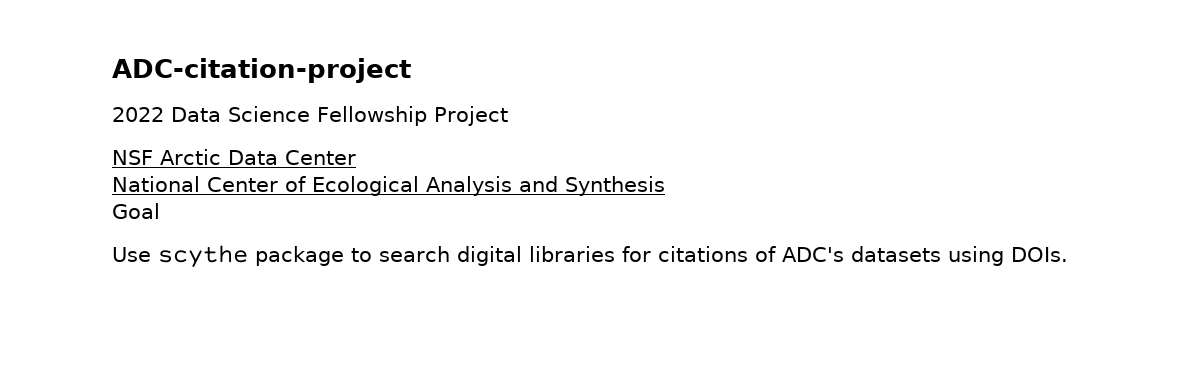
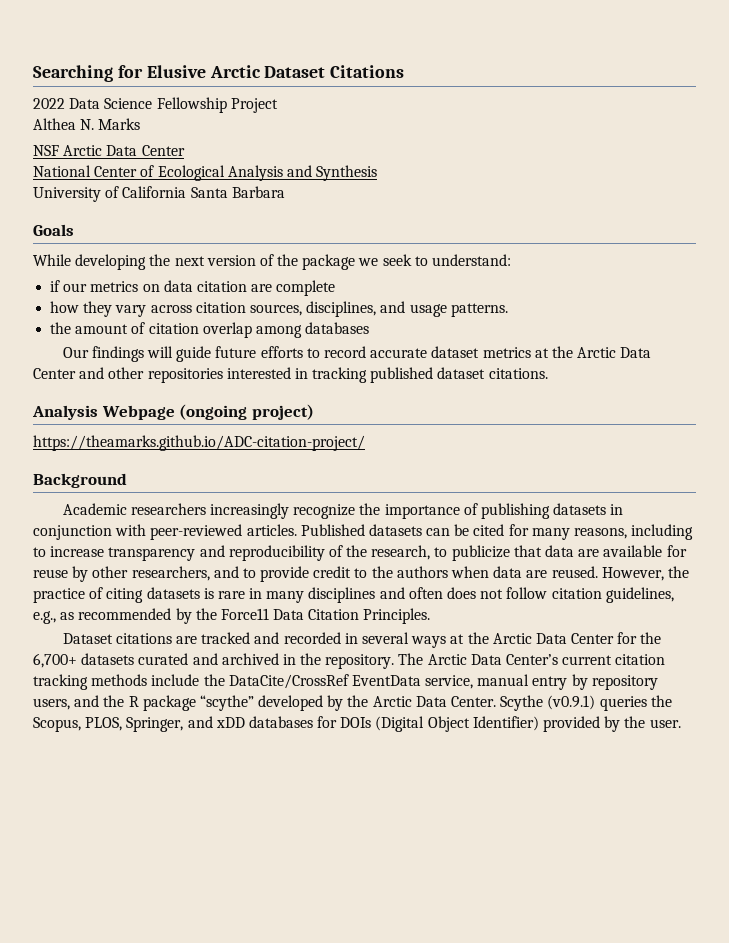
[112,58,411,83] ADC-citation-project -> [33,65,405,82] Searching for Elusive Arctic Dataset Citations
(508, 116) none -> [33,118,141,130] // Althea N. Marks
[112,203,160,219] [112,245,1068,268] Goal // Use scythe package to search digital libraries for citations of ADC's datasets using DOIs. -> [33,186,285,202] [33,224,74,236] [33,254,512,270] [50,280,336,296] [50,301,508,317] [50,322,370,338] [62,346,652,362] [33,367,548,383] [32,404,314,420] [33,435,365,451] [33,473,127,488] [62,503,624,519] [33,524,694,540] [33,545,687,561] [33,566,689,582] [33,587,674,603] [33,608,431,624] [62,632,662,648] [33,653,666,669] [33,674,658,690] [33,695,672,711] [33,716,681,732] University of California Santa Barbara // Goals // While developing the next version of the package we seek to understand: // if our metrics on data citation are complete // how they vary across citation sources, disciplines, and usage patterns. // the amount of citation overlap among databases // Our findings will guide future efforts to record accurate dataset metrics at the Arctic Data Center and other repositories interested in tracking published dataset citations. // Analysis Webpage (ongoing project) // https://theamarks.github.io/ADC-citation-project/ // Background // Academic researchers increasingly recognize the importance of publishing datasets in conjunction with peer-reviewed articles. Published datasets can be cited for many reasons, including to increase transparency and reproducibility of the research, to publicize that data are available for reuse by other researchers, and to provide credit to the authors when data are reused. However, the practice of citing datasets is rare in many disciplines and often does not follow citation guidelines, e.g., as recommended by the Force11 Data Citation Principles. // Dataset citations are tracked and recorded in several ways at the Arctic Data Center for the 6,700+ datasets curated and archived in the repository. The Arctic Data Center’s current citation tracking methods include the DataCite/CrossRef EventData service, manual entry by repository users, and the R package “scythe” developed by the Arctic Data Center. Scythe (v0.9.1) queries the Scopus, PLOS, Springer, and xDD databases for DOIs (Digital Object Identifier) provided by the user.

